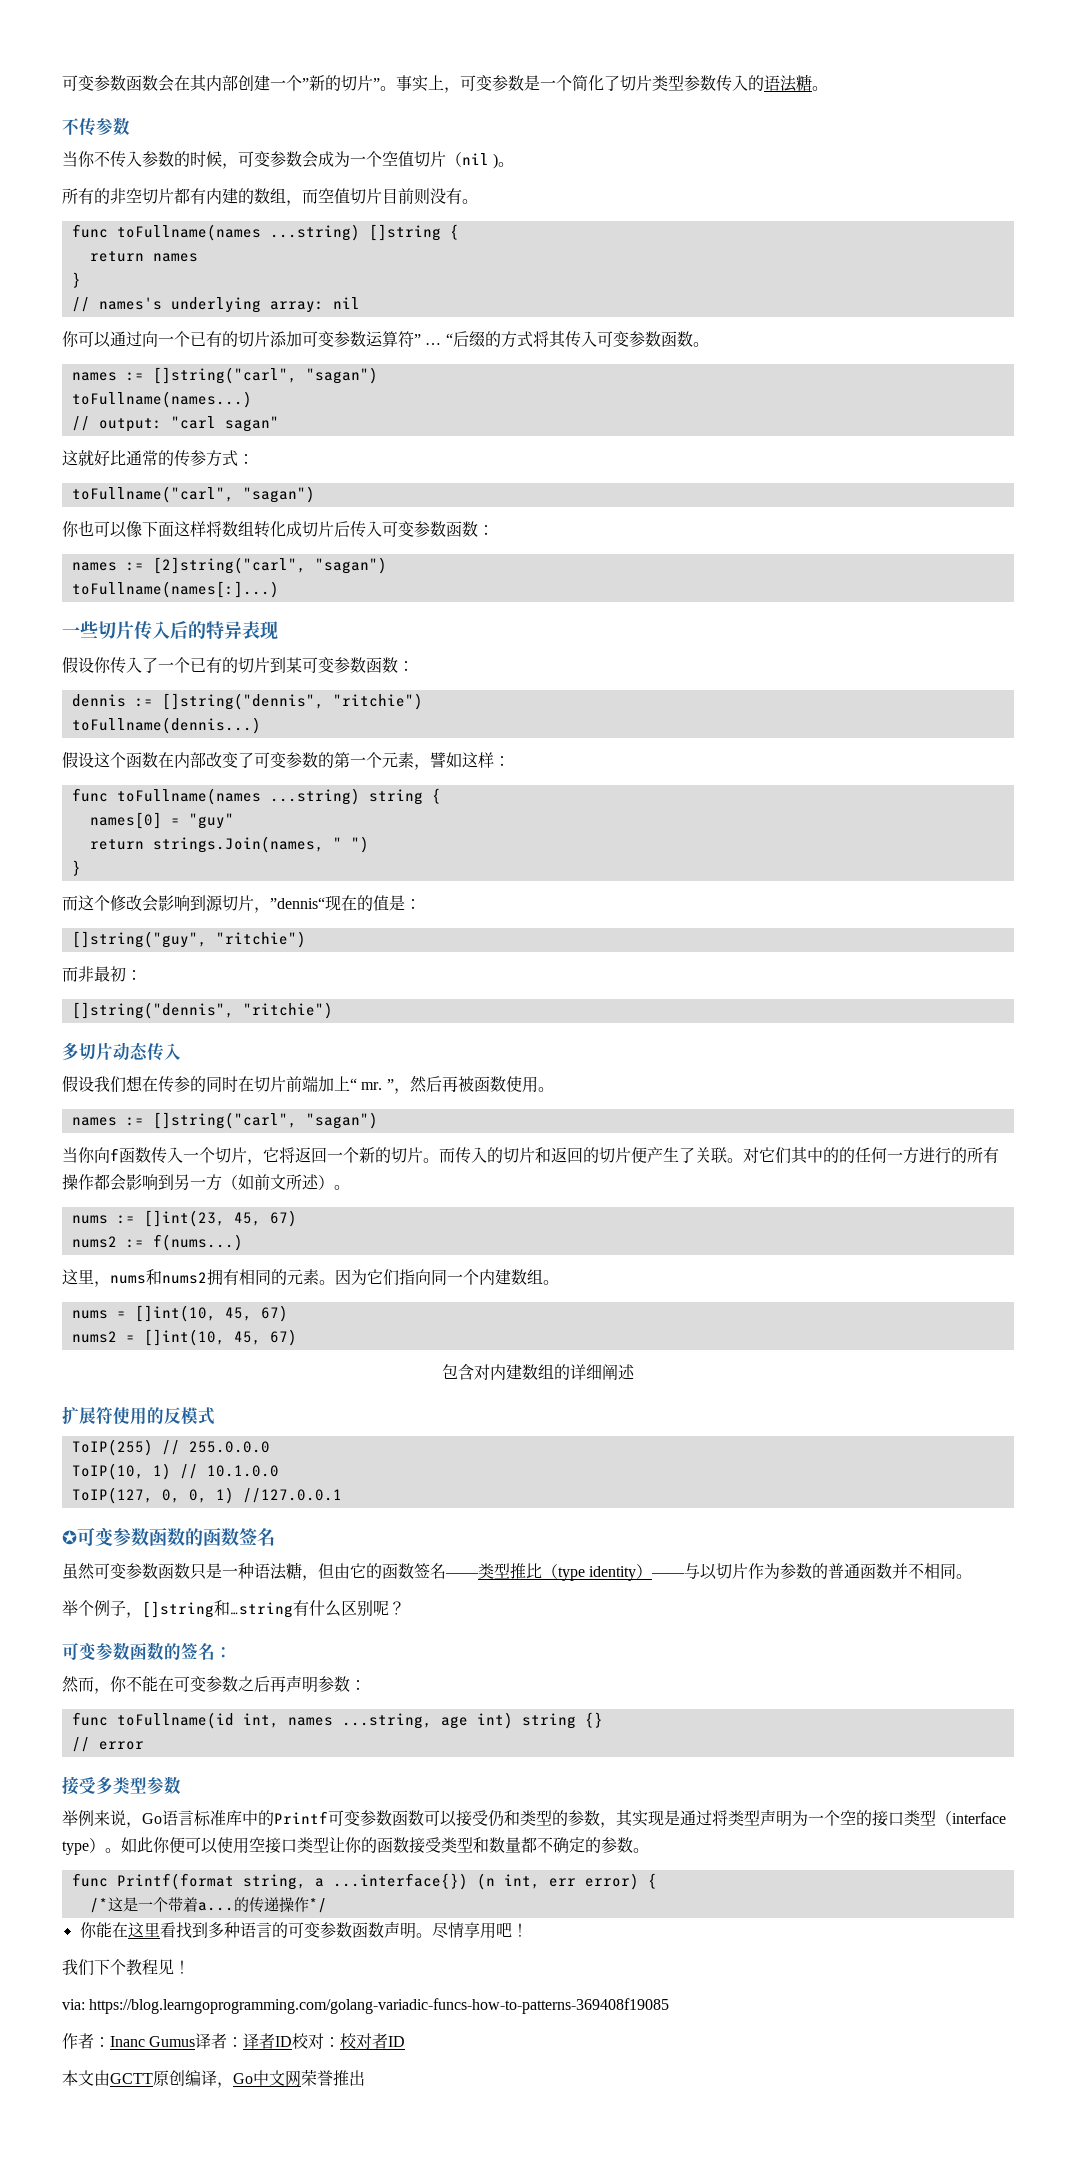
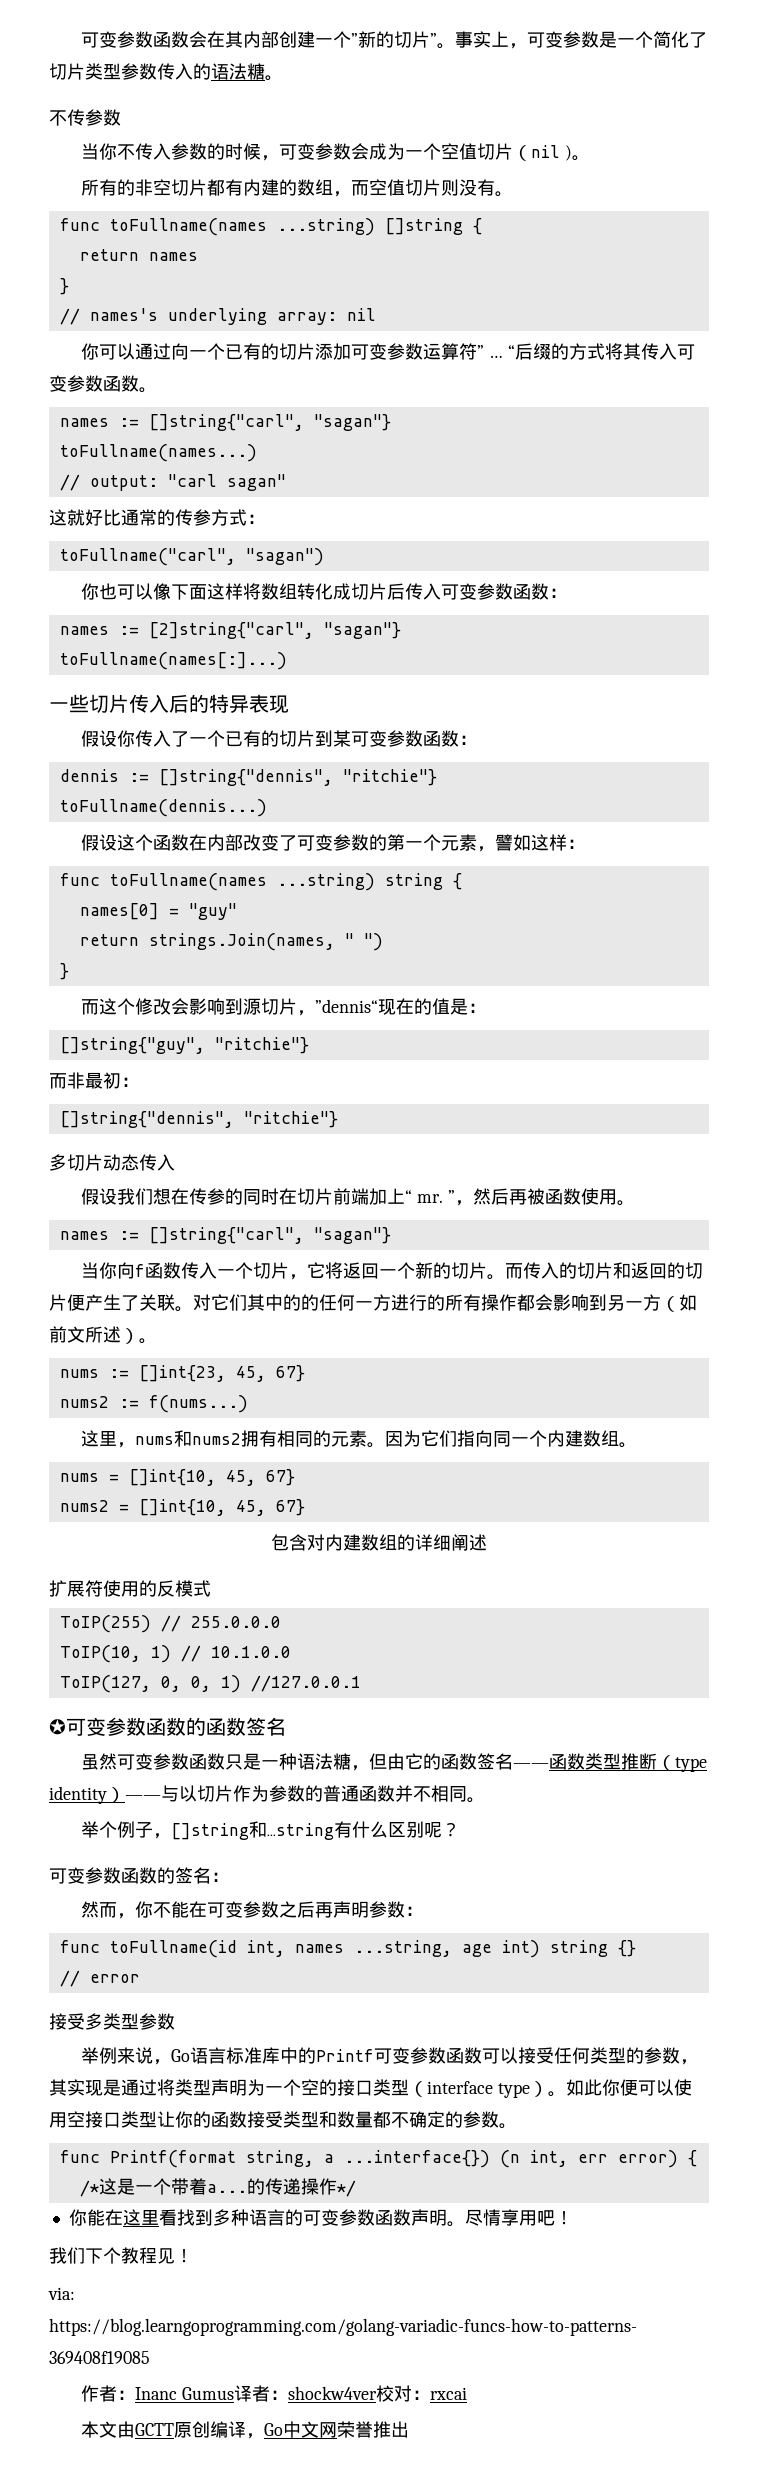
[382,188,414,204] 目前 -> (442, 187) none
[152,367,378,384] []string("carl", "sagan") -> [148,414,391,431] []string{"carl", "sagan"}
[152,557,387,574] [2]string("carl", "sagan") -> [148,622,401,639] [2]string{"carl", "sagan"}
[161,693,423,710] []string("dennis", "ritchie") -> [158,769,437,786] []string{"dennis", "ritchie"}
[71,931,306,948] []string("guy", "ritchie") -> [59,1037,309,1054] []string{"guy", "ritchie"}
[71,1002,333,1019] []string("dennis", "ritchie") -> [59,1111,338,1128] []string{"dennis", "ritchie"}
[152,1112,378,1129] []string("carl", "sagan") -> [148,1227,391,1244] []string{"carl", "sagan"}
[143,1210,297,1227] []int(23, 45, 67) -> [138,1365,305,1382] []int{23, 45, 67}
[134,1305,288,1322] []int(10, 45, 67) -> [128,1469,295,1486] []int{10, 45, 67}
[143,1329,297,1346] []int(10, 45, 67) -> [138,1499,305,1516] []int{10, 45, 67}
[478,1563,542,1579] 类型推比 -> [549,1753,658,1770] 函数类型推断
[488,1810,520,1827] 仍和 -> [554,2047,591,2064] 任何
[243,2033,406,2049] 译者ID校对：校对者ID -> [287,2385,467,2402] shockw4ver校对：rxcai

